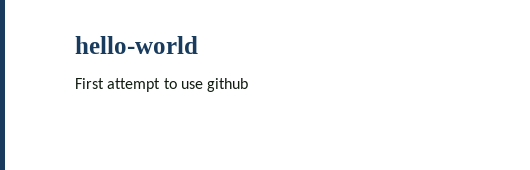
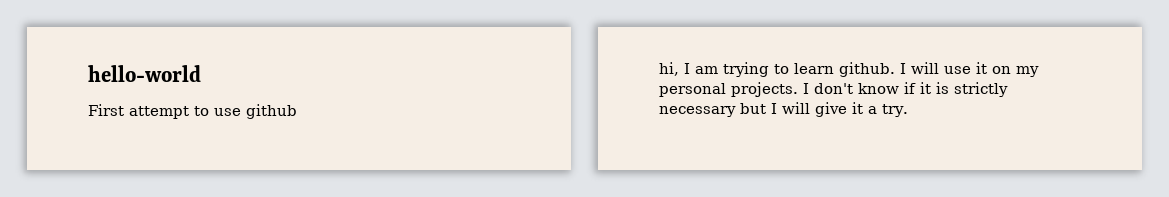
(249, 85) none -> [659,62,1039,77] [659,82,1008,97] [659,102,908,117] // hi, I am trying to learn github. I will use it on my personal projects. I don't know if it is strictly necessary but I will give it a try.

